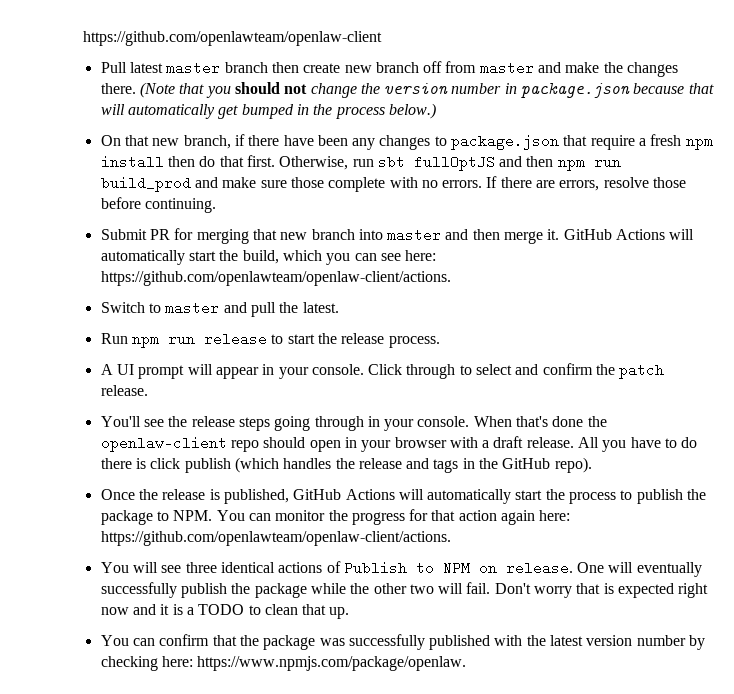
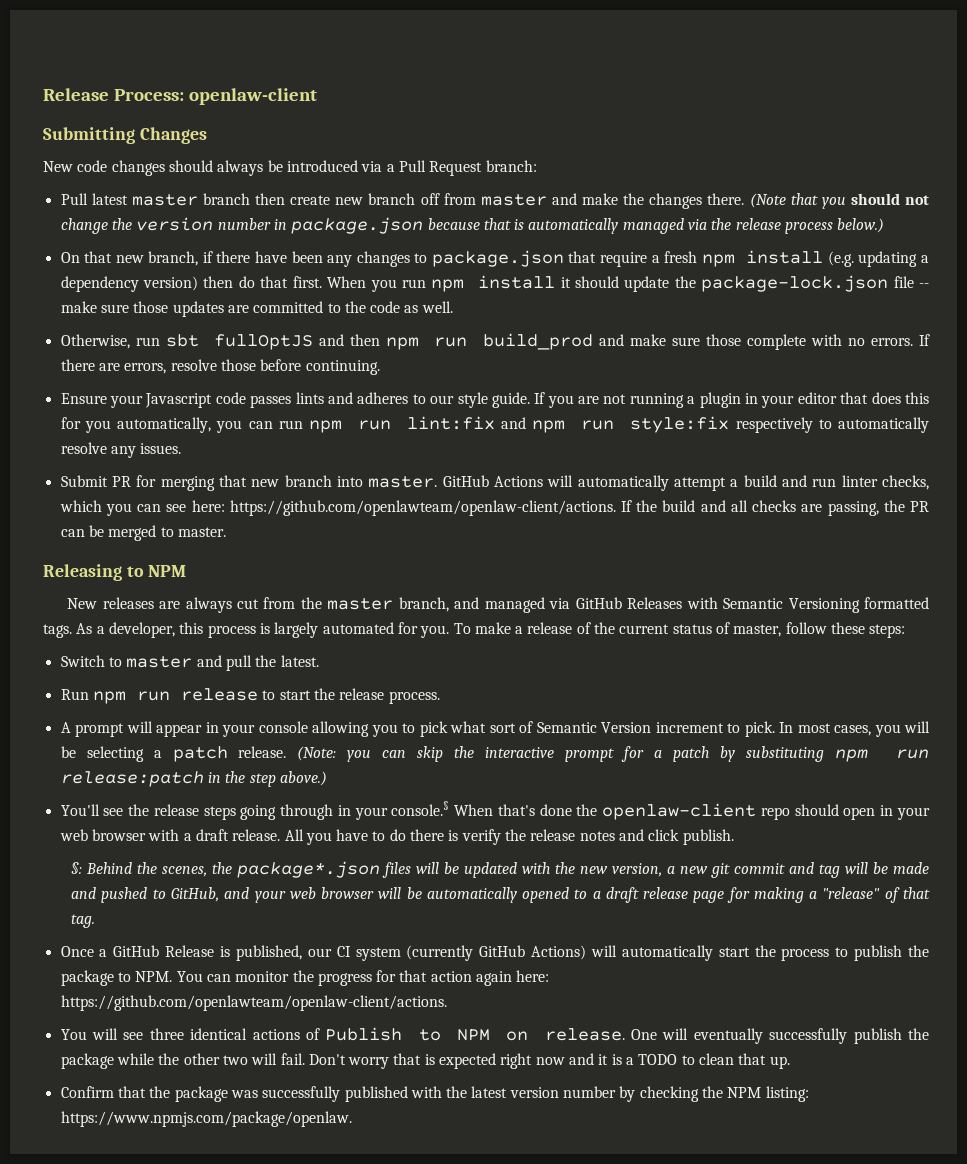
[83,31,382,46] https://github.com/openlawteam/openlaw-client -> [43,88,317,105] [43,127,207,144] [43,160,537,176] Release Process: openlaw-client // Submitting Changes // New code changes should always be introduced via a Pull Request branch:
[100,104,333,119] will automatically get bumped in the -> [514,218,781,234] is automatically managed via the release
[167,155,275,167] then do that first. -> [827,251,929,267] [60,275,929,292] [60,301,453,317] (e.g. updating a dependency version) then do that first. When you run npm install it should update the package-lock.json file -- make sure those updates are committed to the code as well. //
(216, 205) none -> [60,392,929,408] [60,416,929,433] [60,442,182,458] // Ensure your Javascript code passes lints and adheres to our style guide. If you are not running a plugin in your editor that does this for you automatically, you can run npm run lint:fix and npm run style:fix respectively to automatically resolve any issues.
[387,228,695,244] [100,250,279,265] master and then merge it. GitHub Actions will automatically start the build, -> [368,475,929,491] master. GitHub Actions will automatically attempt a build and run linter checks,
(451, 278) none -> [620,500,930,516] [60,525,226,541] [43,564,187,581] [67,597,929,613] [43,622,906,638] If the build and all checks are passing, the PR can be merged to master. // Releasing to NPM // New releases are always cut from the master branch, and managed via GitHub Releases with Semantic Versioning formatted tags. As a developer, this process is largely automated for you. To make a release of the current status of master, follow these steps:
[116,364,134,375] UI -> (71, 727) none
[311,363,665,379] [100,385,148,396] console. Click through to select and confirm the patch release. -> [258,721,930,737] [60,746,929,762] [60,771,327,787] console allowing you to pick what sort of Semantic Version increment to pick. In most cases, you will be selecting a patch release. (Note: you can skip the interactive prompt for a patch by substituting npm run release:patch in the step above.)
[417,416,470,427] console. -> [391,801,450,816] console.§
(392, 446) none -> [59,829,88,841] web
[150,457,592,473] [100,489,395,504] click publish (which handles the release and tags in the GitHub repo). // Once the release is published, GitHub Actions -> [461,829,734,845] [71,861,930,878] [71,887,930,903] [71,914,96,928] [60,945,587,961] verify the release notes and click publish. // §: Behind the scenes, the package*.json files will be updated with the new version, a new git commit and tag will be made and pushed to GitHub, and your web browser will be automatically opened to a draft release page for making a "release" of that tag. // Once a GitHub Release is published, our CI system (currently GitHub Actions)
[100,634,210,646] You can confirm -> [60,1086,114,1098] Confirm
[161,656,193,667] here: -> [702,1086,809,1102] the NPM listing:

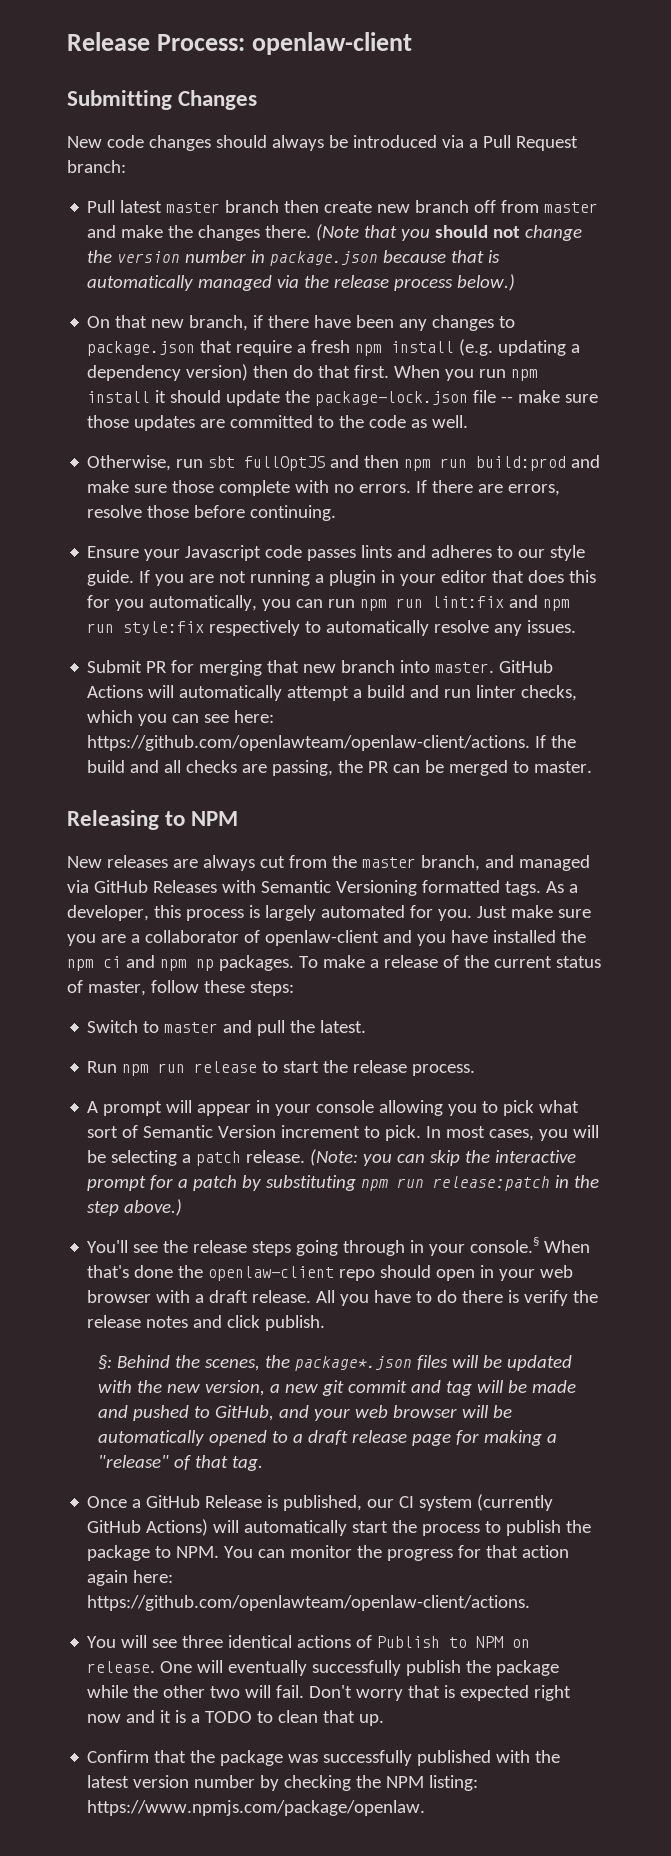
[482,333,593,350] build_prod -> [476,456,567,471] build:prod
(450, 631) none -> [476,905,591,918] [67,930,586,946] [67,955,294,971] Just make sure you are a collaborator of openlaw-client and you have installed the npm ci and npm np packages.

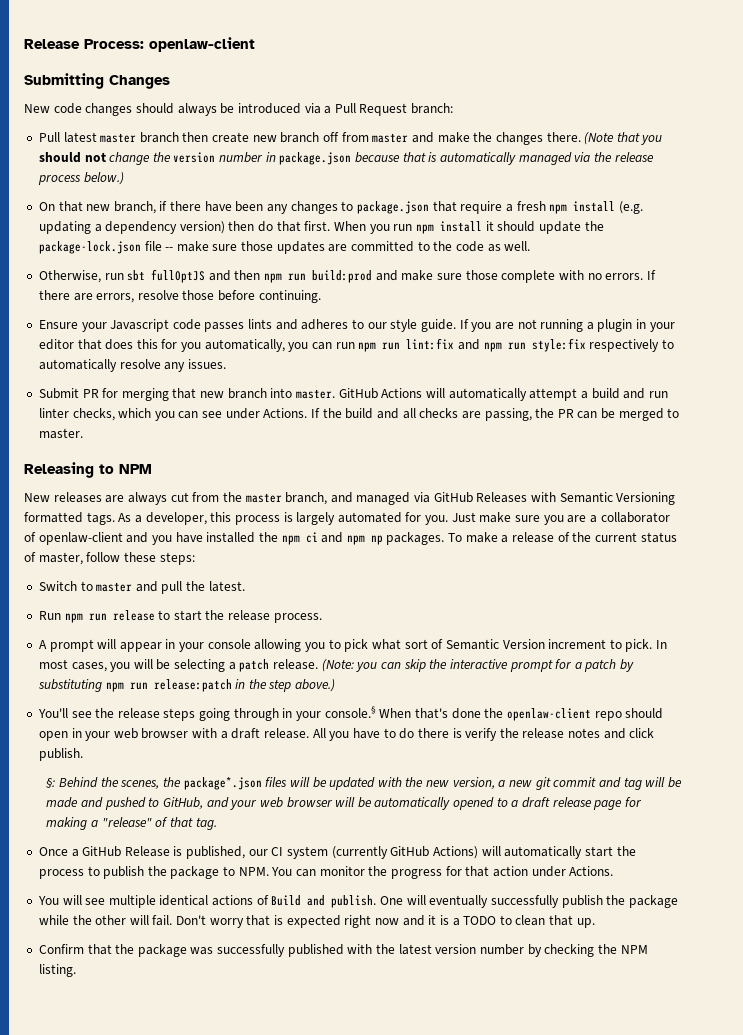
[234,710,275,723] [87,735,531,751] here: https://github.com/openlawteam/openlaw-client/actions. -> [225,408,308,419] under Actions.
[87,1570,174,1586] [87,1595,531,1611] again here: https://github.com/openlawteam/openlaw-client/actions. -> [531,866,614,877] under Actions.
[182,1635,224,1648] three -> [108,895,156,908] multiple
[377,1636,531,1648] [87,1661,156,1673] Publish to NPM on release. -> [271,895,377,908] Build and publish.
[210,1686,241,1698] two -> (127, 920) none
[429,1775,479,1791] [87,1800,426,1816] listing: https://www.npmjs.com/package/openlaw. -> [38,964,76,977] listing.

